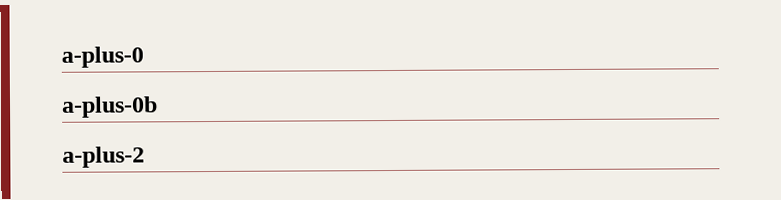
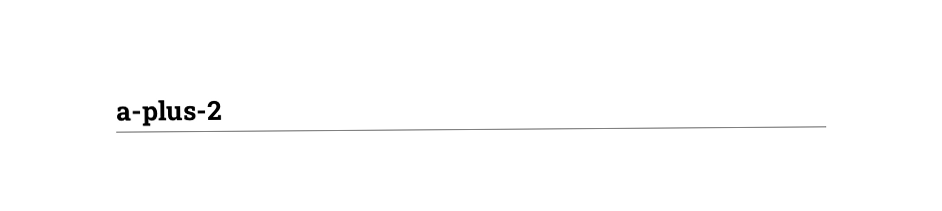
[61,46,144,68] [61,96,158,118] a-plus-0 // a-plus-0b // -> (115, 112) none

